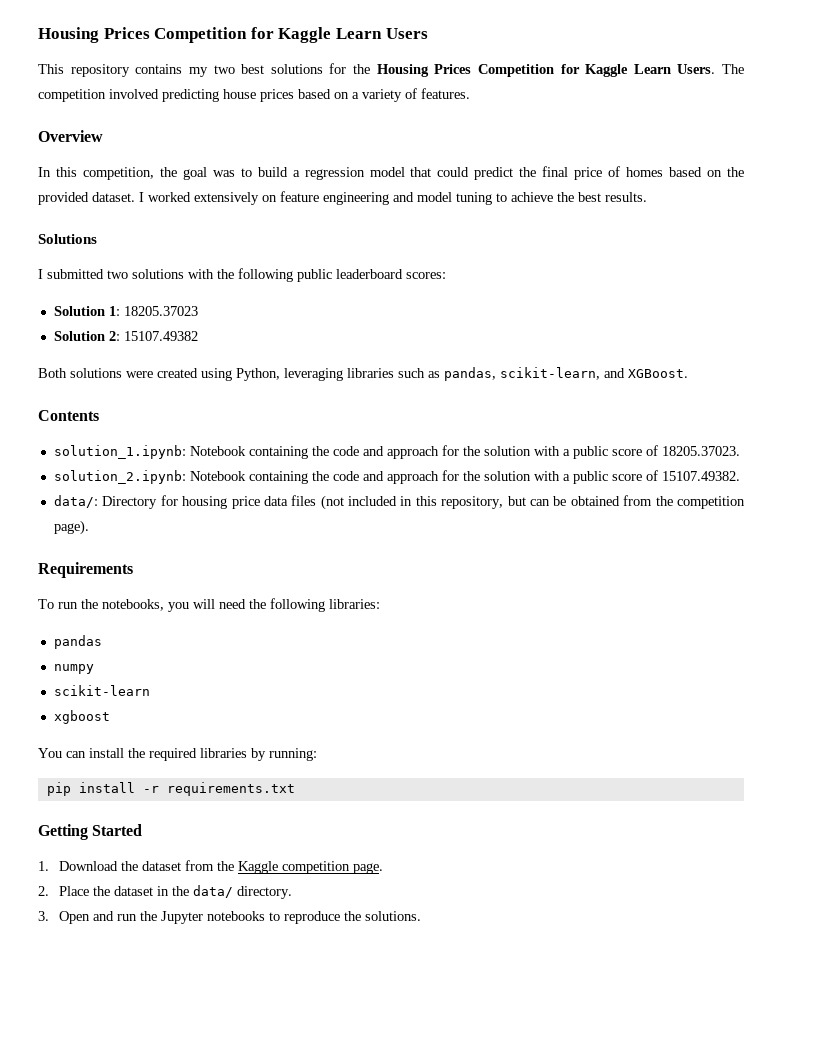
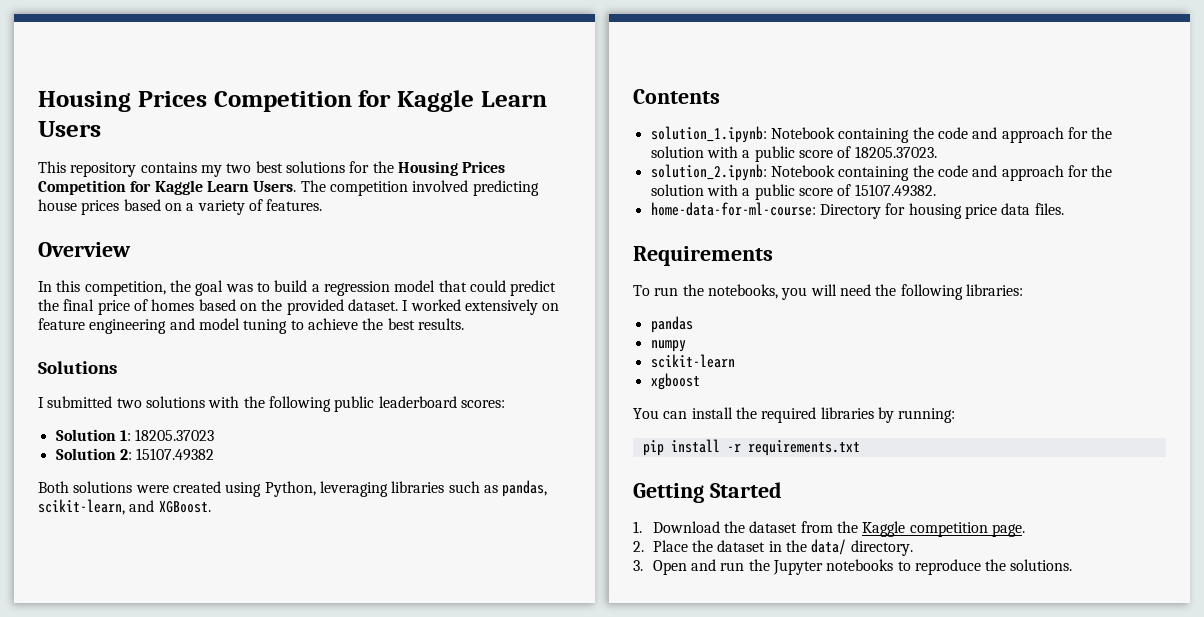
[53,495,98,508] data/: -> [650,202,816,216] home-data-for-ml-course:
[291,495,745,510] [53,520,89,535] files (not included in this repository, but can be obtained from the competition page). -> [1034,203,1064,215] files.

